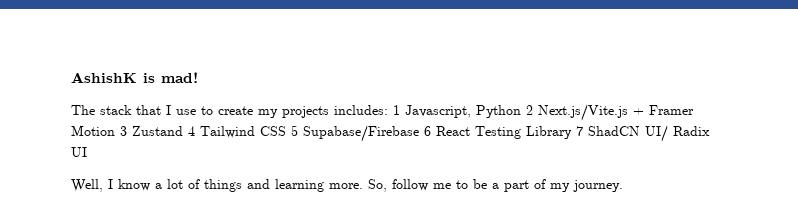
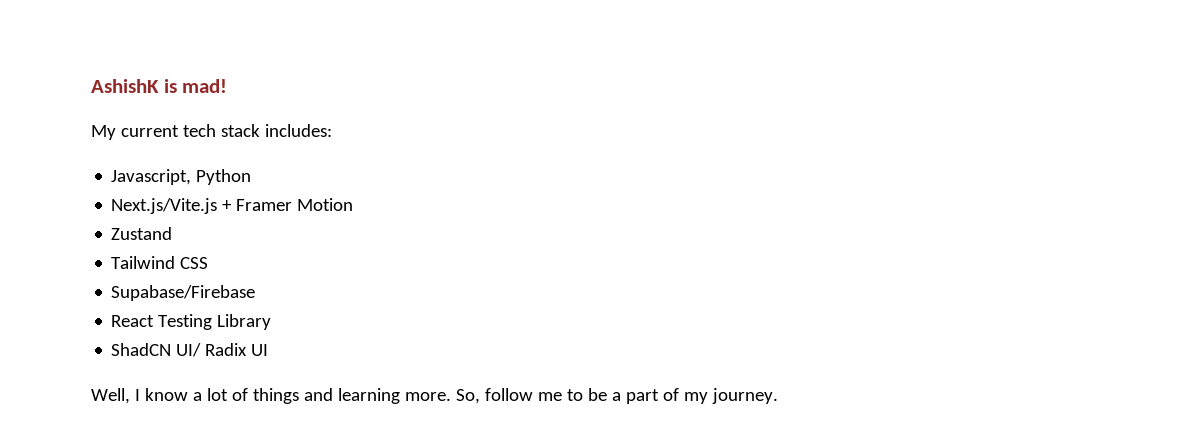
[71,105,329,118] The stack that I use to create my projects -> [91,124,260,140] My current tech stack
[393,105,400,115] 1 -> (332, 130) //
[526,105,533,115] 2 -> (252, 177) //
[120,126,127,136] 3 -> (354, 204) //
[188,126,195,136] 4 -> (173, 233) //
[291,125,298,136] 5 -> (209, 263) //
[424,126,431,136] 6 -> (256, 293) //
[576,126,583,136] 7 -> (272, 322) //

